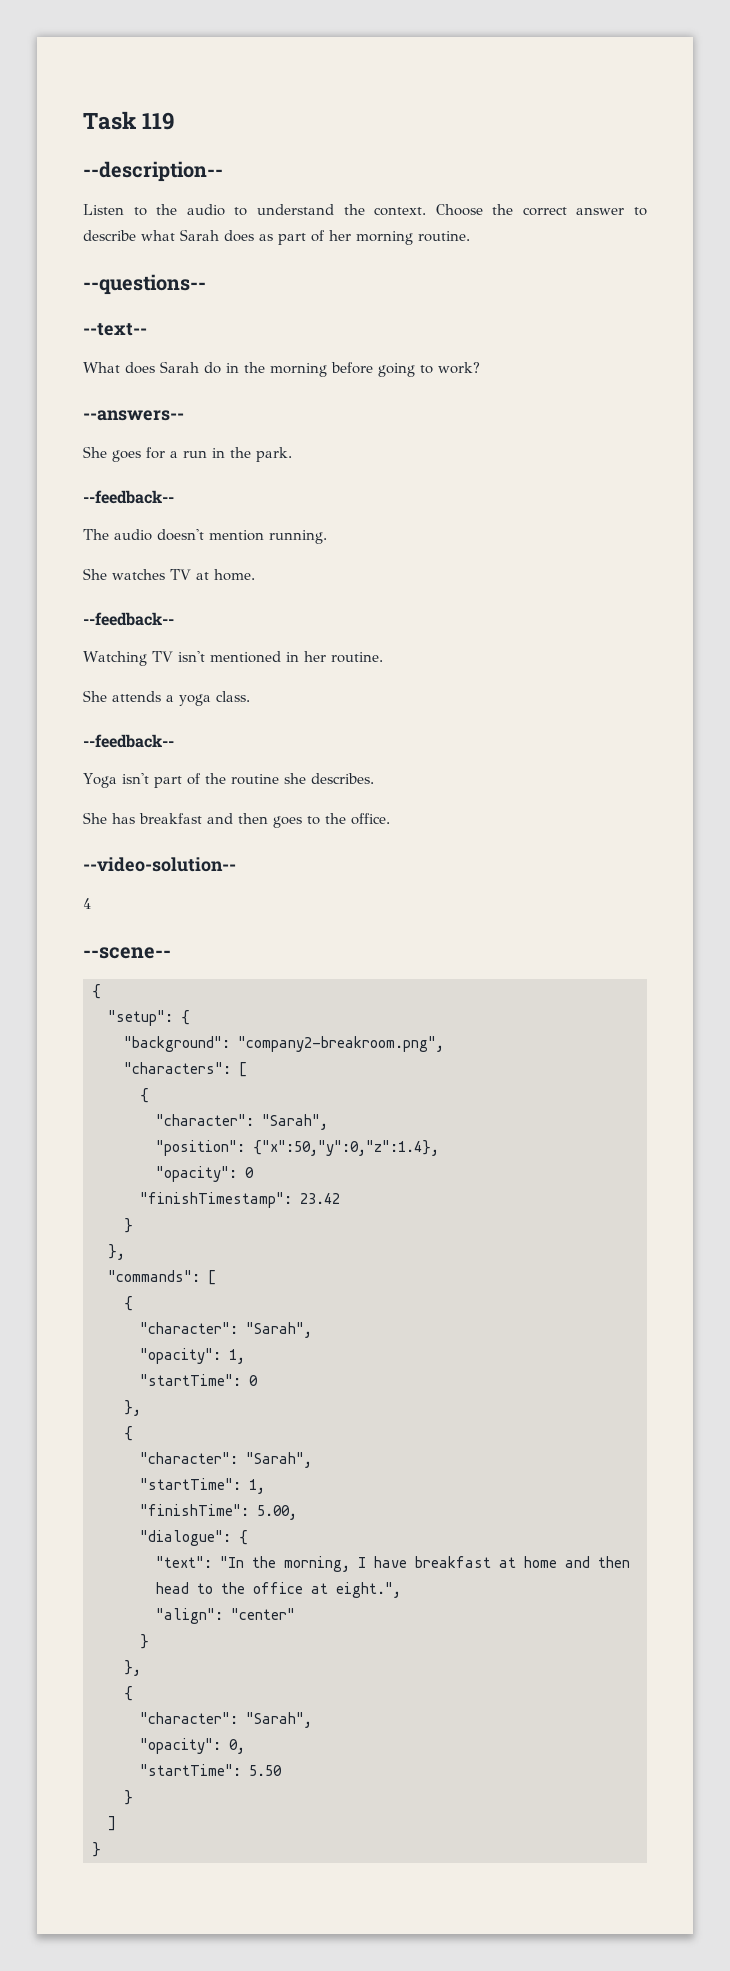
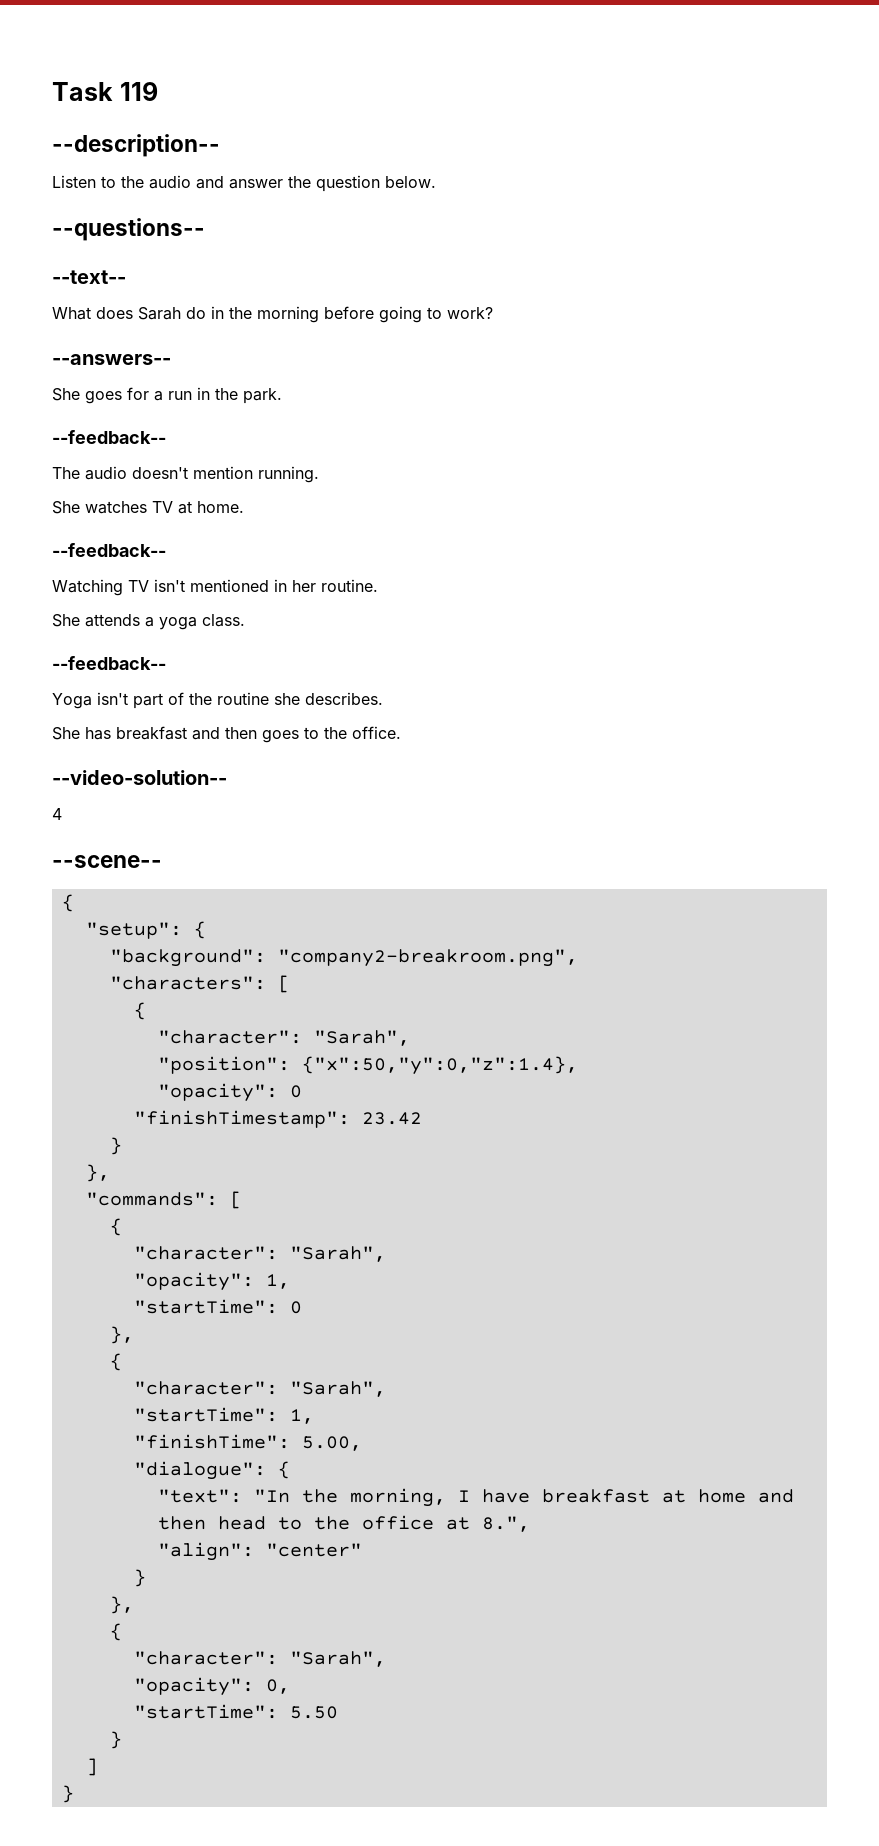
[234,204,647,216] [83,229,470,245] to understand the context. Choose the correct answer to describe what Sarah does as part of her morning routine. -> [196,175,436,192] and answer the question below.
[336,1582,401,1598] eight.", -> [481,1516,530,1532] 8.",

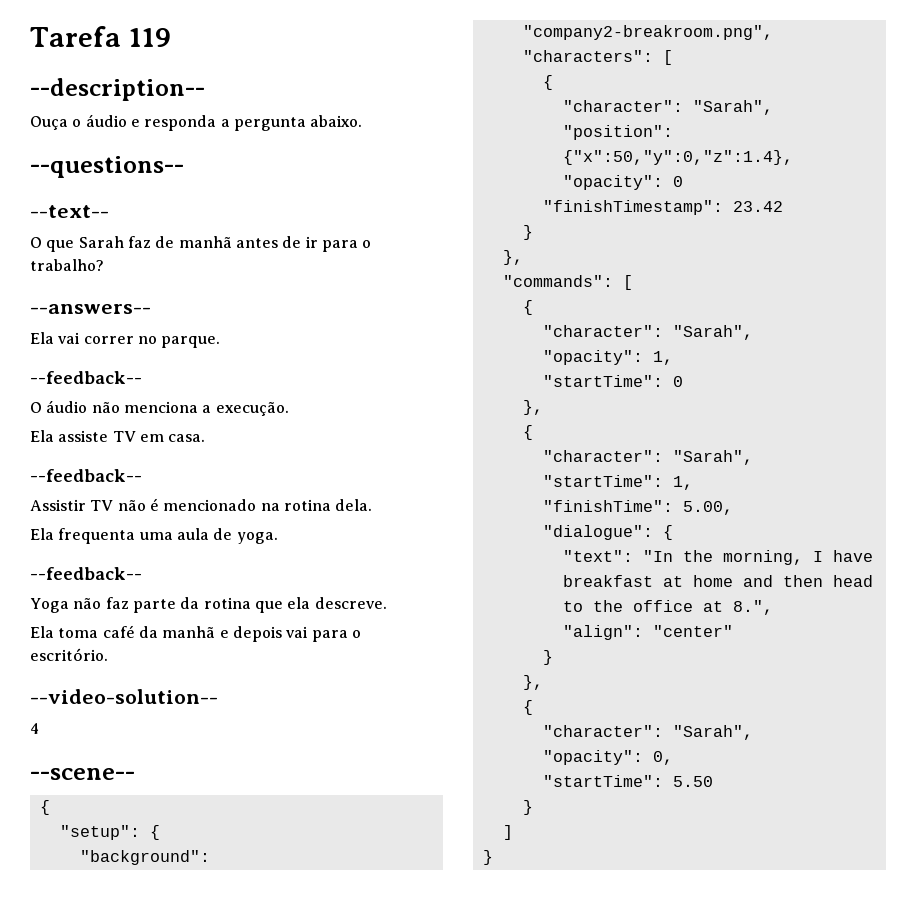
[52,82,113,101] Task -> [30,26,121,47] Tarefa
[52,175,436,192] [52,218,205,241] [52,270,126,284] [52,306,493,323] [52,354,171,365] [52,387,282,404] [52,430,166,444] [52,466,319,483] [52,501,244,514] [52,543,166,557] [52,579,378,596] [52,614,245,630] [52,656,166,670] [52,692,383,709] [52,726,401,743] Listen to the audio and answer the question below. // --questions-- // --text-- // What does Sarah do in the morning before going to work? // --answers-- // She goes for a run in the park. // --feedback-- // The audio doesn't mention running. // She watches TV at home. // --feedback-- // Watching TV isn't mentioned in her routine. // She attends a yoga class. // --feedback-- // Yoga isn't part of the routine she describes. // She has breakfast and then goes to the office. -> [30,114,363,131] [30,156,184,178] [30,205,109,218] [30,236,372,252] [30,259,104,271] [30,304,151,314] [30,332,221,348] [30,371,142,384] [30,400,289,416] [30,430,206,442] [30,469,142,482] [30,498,373,511] [30,528,278,544] [30,567,142,580] [30,597,387,613] [30,625,361,642] [30,648,108,661] Ouça o áudio e responda a pergunta abaixo. // --questions-- // --text-- // O que Sarah faz de manhã antes de ir para o trabalho? // --answers-- // Ela vai correr no parque. // --feedback-- // O áudio não menciona a execução. // Ela assiste TV em casa. // --feedback-- // Assistir TV não é mencionado na rotina dela. // Ela frequenta uma aula de yoga. // --feedback-- // Yoga não faz parte da rotina que ela descreve. // Ela toma café da manhã e depois vai para o escritório.

